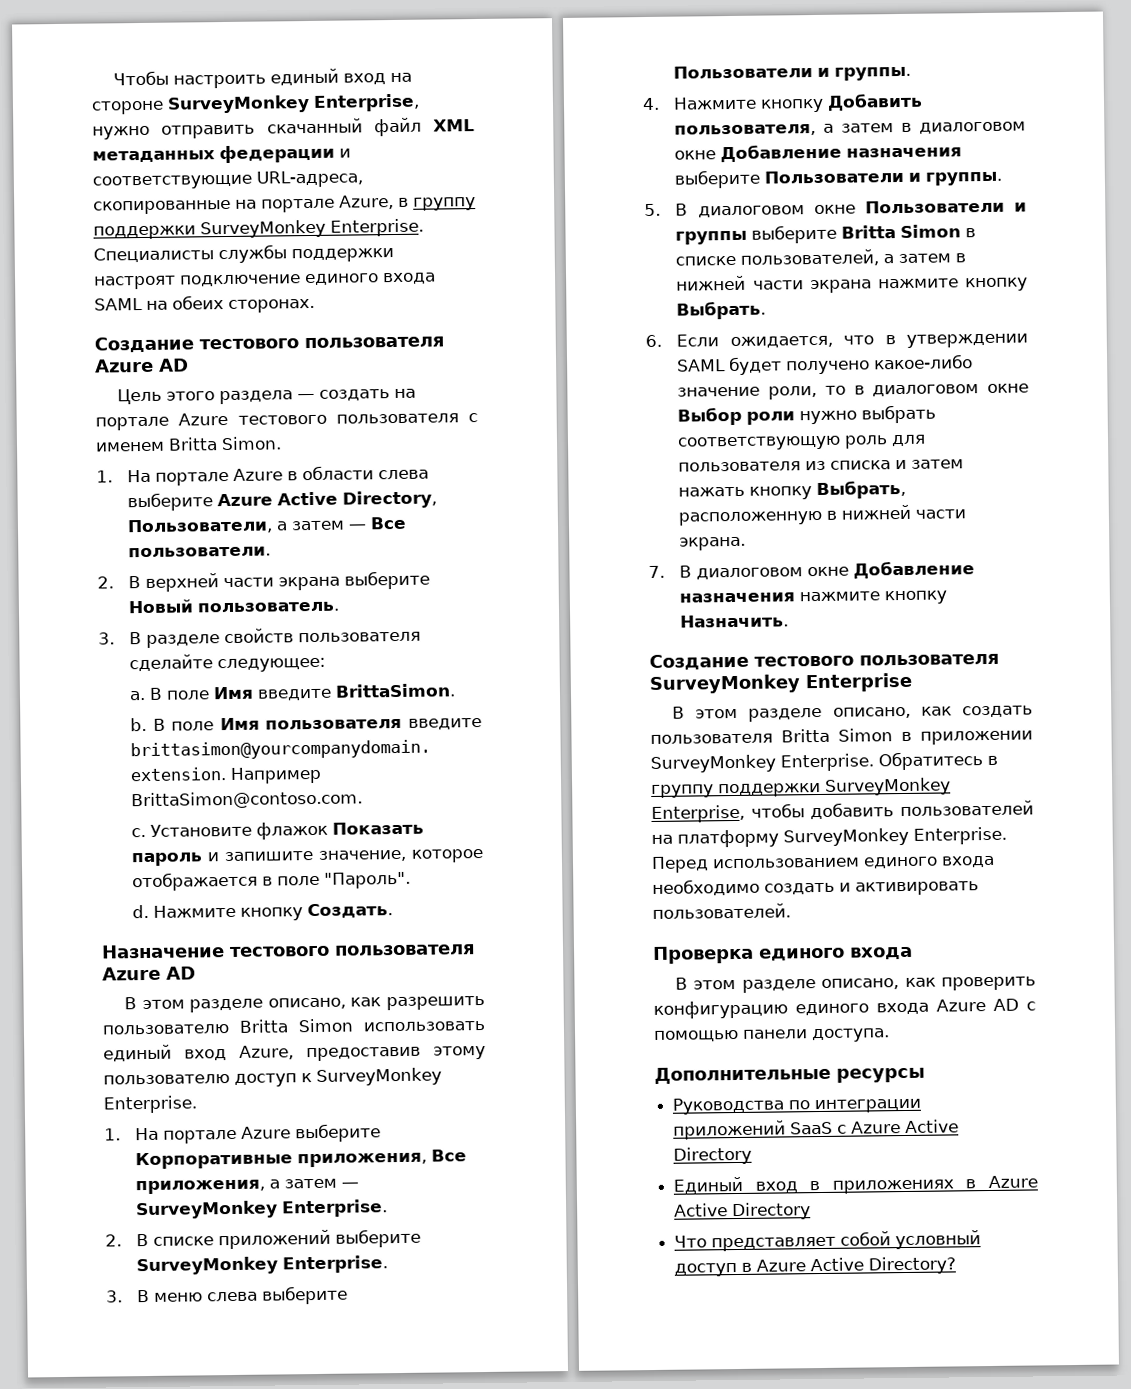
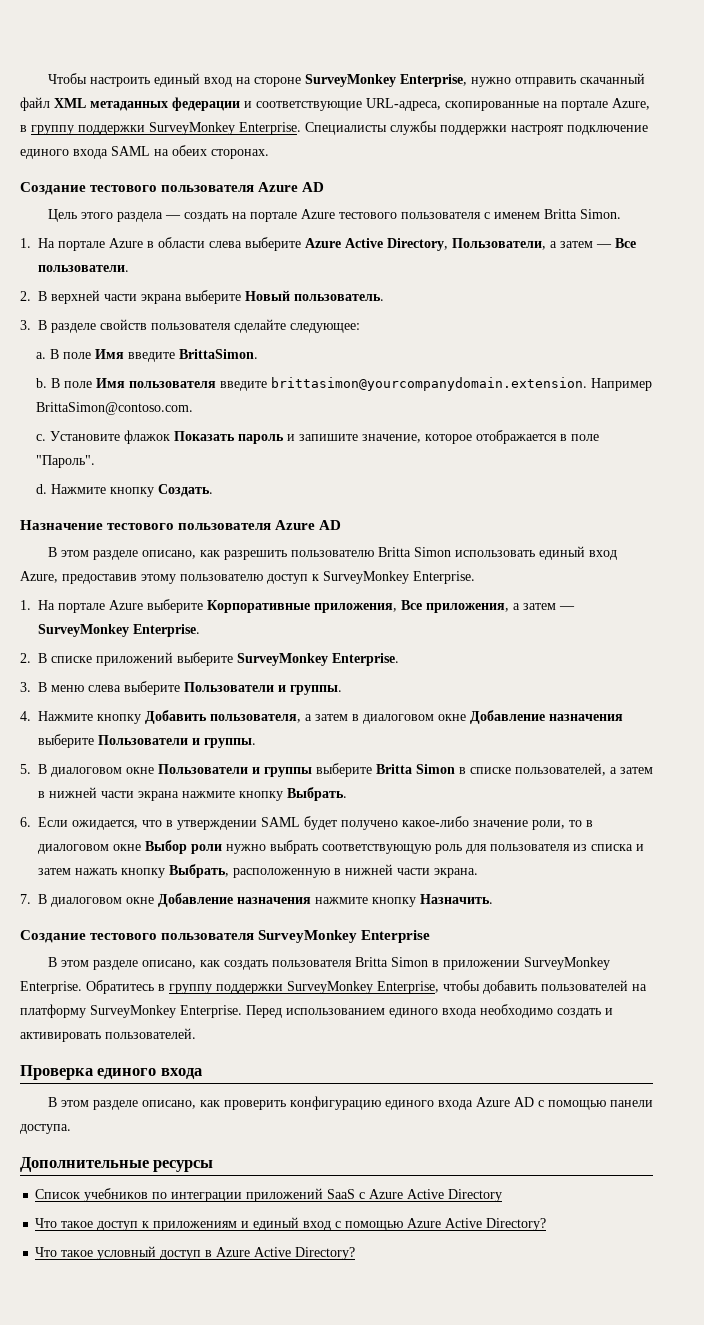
[672,1097,785,1115] Руководства -> [35,1188,149,1202] Список учебников
[673,1175,1038,1194] [674,1202,812,1221] [674,1231,892,1252] Единый вход в приложениях в Azure Active Directory // Что представляет собой -> [35,1217,547,1231] [35,1247,94,1257] Что такое доступ к приложениям и единый вход с помощью Azure Active Directory? // Что такое

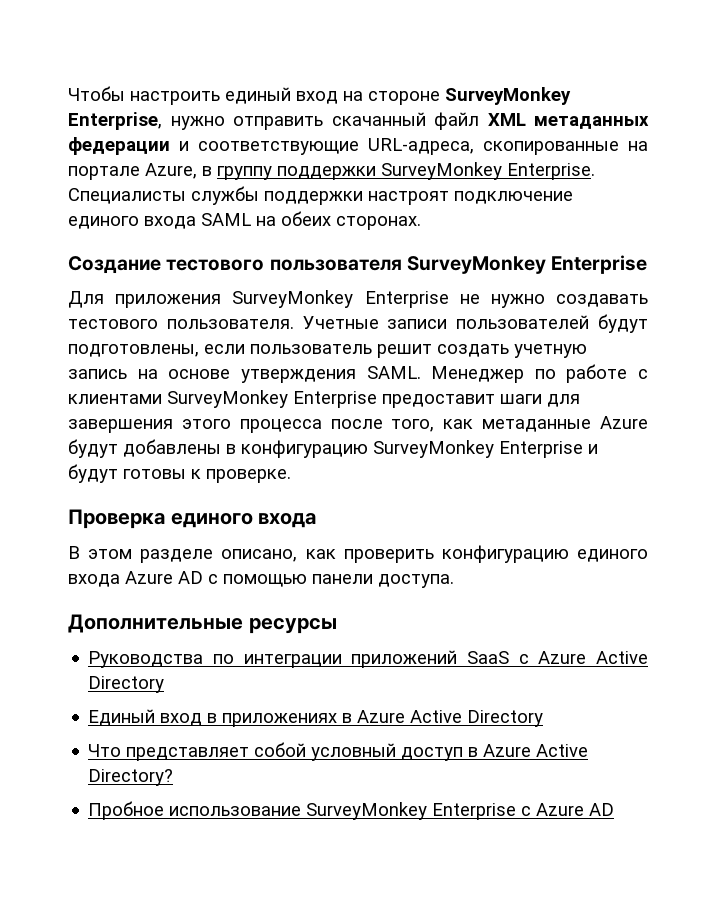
[20,182,325,195] [47,209,621,222] [20,237,636,251] [38,265,129,272] [20,290,384,304] [20,319,360,333] [36,349,259,362] [36,377,653,391] [36,402,194,415] [36,430,600,444] [36,455,96,468] [36,484,214,497] [20,520,342,530] [47,546,617,560] [20,571,475,584] [20,599,575,613] [38,624,200,637] [20,652,399,666] [20,681,342,695] [20,710,623,724] [38,734,256,748] [20,763,653,777] [38,787,347,801] [20,816,593,830] [38,840,644,854] [38,864,478,878] [20,893,493,907] // Создание тестового пользователя Azure AD // Цель этого раздела — создать на портале Azure тестового пользователя с именем Britta Simon. // 1. На портале Azure в области слева выберите Azure Active Directory, Пользователи, а затем — Все пользователи. // 2. В верхней части экрана выберите Новый пользователь. // 3. В разделе свойств пользователя сделайте следующее: // а. В поле Имя введите BrittaSimon. // b. В поле Имя пользователя введите brittasimon@yourcompanydomain.extension. Например BrittaSimon@contoso.com. // c. Установите флажок Показать пароль и запишите значение, которое отображается в поле "Пароль". // d. Нажмите кнопку Создать. // Назначение тестового пользователя Azure AD // В этом разделе описано, как разрешить пользователю Britta Simon использовать единый вход Azure, предоставив этому пользователю доступ к SurveyMonkey Enterprise. // 1. На портале Azure выберите Корпоративные приложения, Все приложения, а затем — SurveyMonkey Enterprise. // 2. В списке приложений выберите SurveyMonkey Enterprise. // 3. В меню слева выберите Пользователи и группы. // 4. Нажмите кнопку Добавить пользователя, а затем в диалоговом окне Добавление назначения выберите Пользователи и группы. // 5. В диалоговом окне Пользователи и группы выберите Britta Simon в списке пользователей, а затем в нижней части экрана нажмите кнопку Выбрать. // 6. Если ожидается, что в утверждении SAML будет получено какое-либо значение роли, то в диалоговом окне Выбор роли нужно выбрать соответствующую роль для пользователя из списка и затем нажать кнопку Выбрать, расположенную в нижней части экрана. // 7. В диалоговом окне Добавление назначения нажмите кнопку Назначить. -> (421, 223) none
[47,957,610,970] [20,980,647,994] [20,1004,613,1018] [20,1028,196,1042] В этом разделе описано, как создать пользователя Britta Simon в приложении SurveyMonkey Enterprise. Обратитесь в группу поддержки SurveyMonkey Enterprise, чтобы добавить пользователей на платформу SurveyMonkey Enterprise. Перед использованием единого входа необходимо создать и активировать пользователей. -> [68,290,649,308] [68,314,648,333] [68,344,587,358] [68,364,648,383] [68,390,580,408] [68,416,648,433] [68,439,598,458] [68,464,291,483] Для приложения SurveyMonkey Enterprise не нужно создавать тестового пользователя. Учетные записи пользователей будут подготовлены, если пользователь решит создать учетную запись на основе утверждения SAML. Менеджер по работе с клиентами SurveyMonkey Enterprise предоставит шаги для завершения этого процесса после того, как метаданные Azure будут добавлены в конфигурацию SurveyMonkey Enterprise и будут готовы к проверке.
[35,1188,149,1202] Список учебников -> [88,651,204,668] Руководства
[35,1217,547,1231] [35,1247,94,1257] Что такое доступ к приложениям и единый вход с помощью Azure Active Directory? // Что такое -> [88,709,544,727] [88,742,307,761] Единый вход в приложениях в Azure Active Directory // Что представляет собой
(356, 1253) none -> [88,801,615,820] // Пробное использование SurveyMonkey Enterprise с Azure AD

